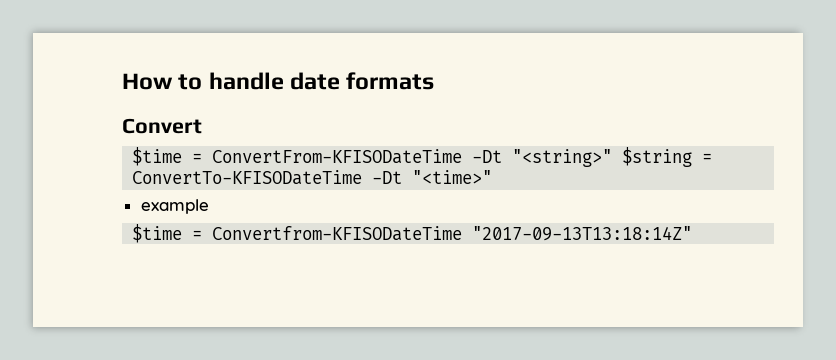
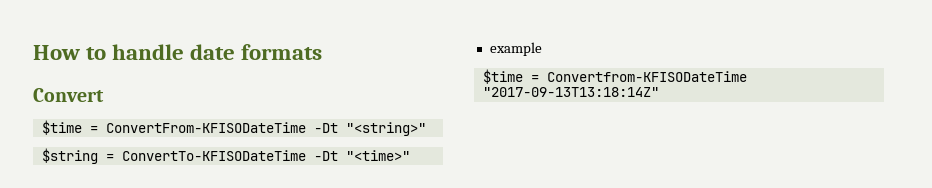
(613, 158) none -> (426, 129) //

